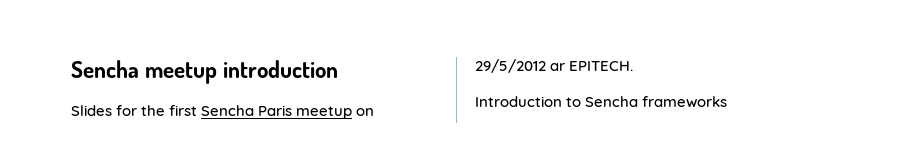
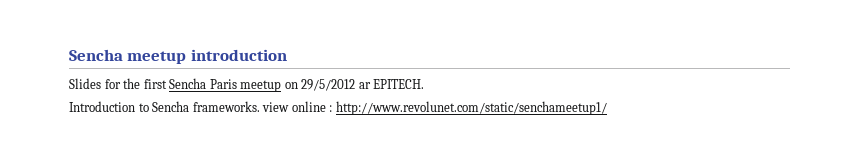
[642,96,728,108] frameworks -> [192,101,607,115] frameworks. view online : http://www.revolunet.com/static/senchameetup1/

